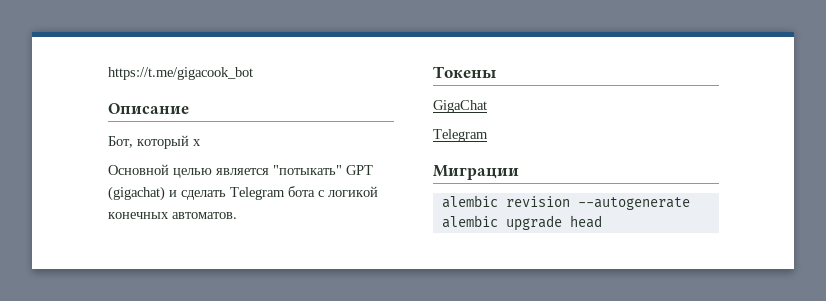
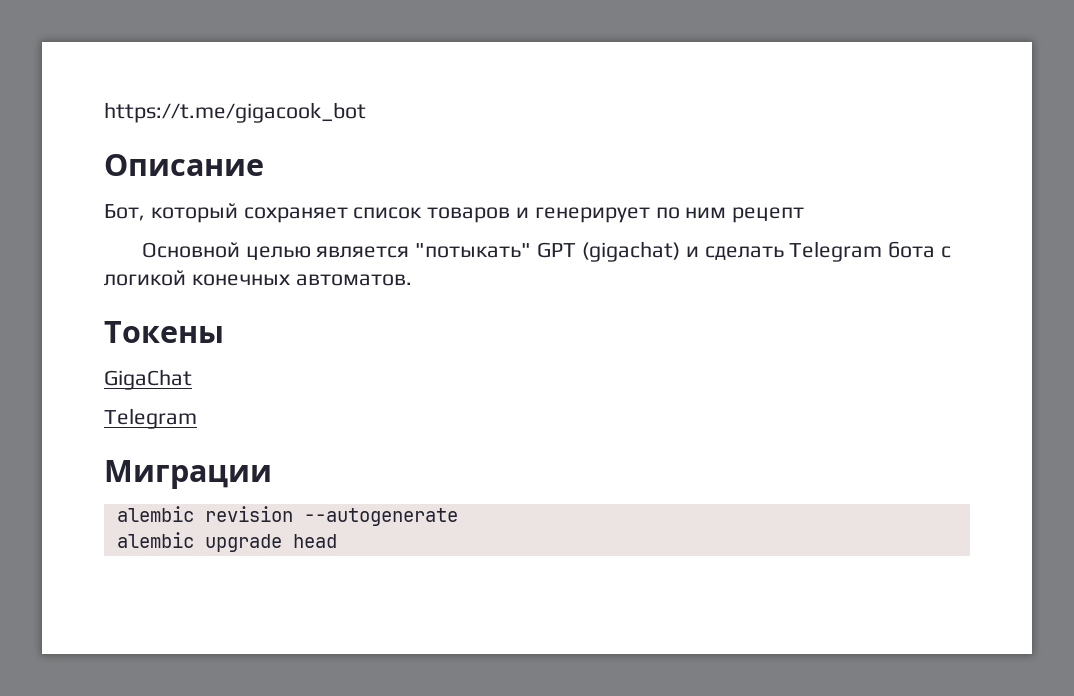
[193,139,201,146] х -> [243,207,805,223] сохраняет список товаров и генерирует по ним рецепт

